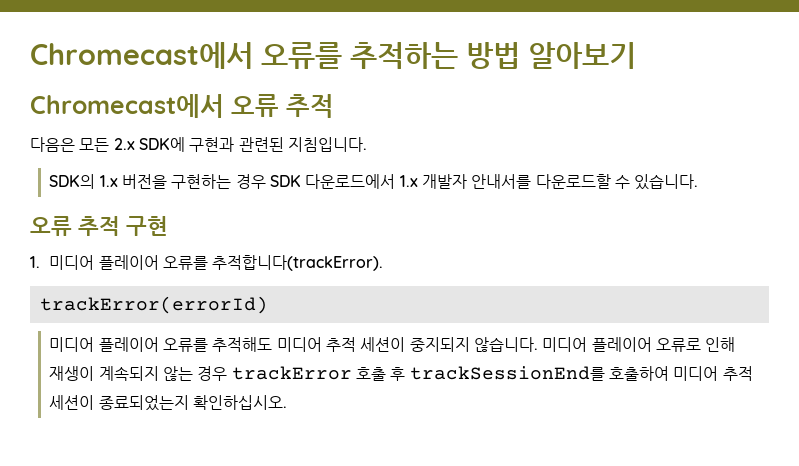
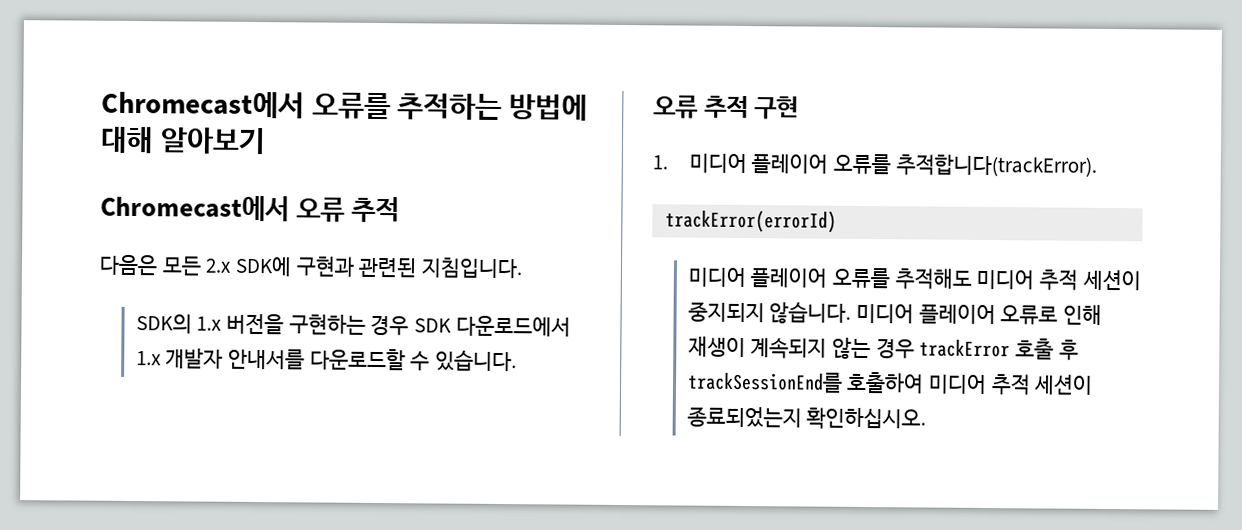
[466,42,520,69] 방법 -> [509,94,589,121] [100,126,154,154] 방법에 대해

